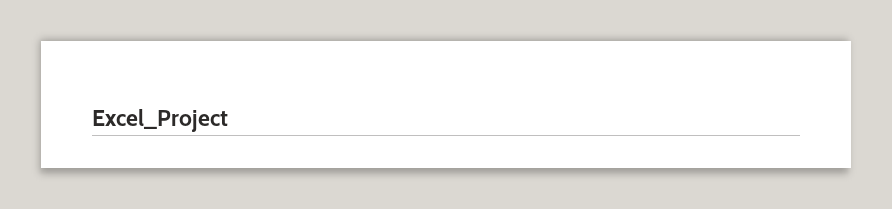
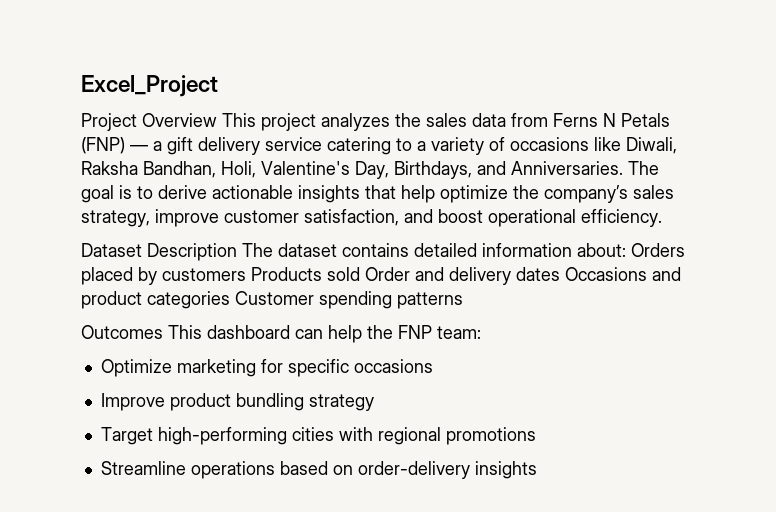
(228, 120) none -> [81,113,670,131] [81,137,677,155] [81,161,659,179] [81,185,674,203] [81,209,662,227] [81,243,685,261] [81,267,681,285] [81,291,463,309] [81,325,481,343] [100,359,433,377] [100,393,374,411] [100,427,536,445] [100,461,537,479] // Project Overview This project analyzes the sales data from Ferns N Petals (FNP) — a gift delivery service catering to a variety of occasions like Diwali, Raksha Bandhan, Holi, Valentine's Day, Birthdays, and Anniversaries. The goal is to derive actionable insights that help optimize the company’s sales strategy, improve customer satisfaction, and boost operational efficiency. // Dataset Description The dataset contains detailed information about: Orders placed by customers Products sold Order and delivery dates Occasions and product categories Customer spending patterns // Outcomes This dashboard can help the FNP team: // Optimize marketing for specific occasions // Improve product bundling strategy // Target high-performing cities with regional promotions // Streamline operations based on order-delivery insights

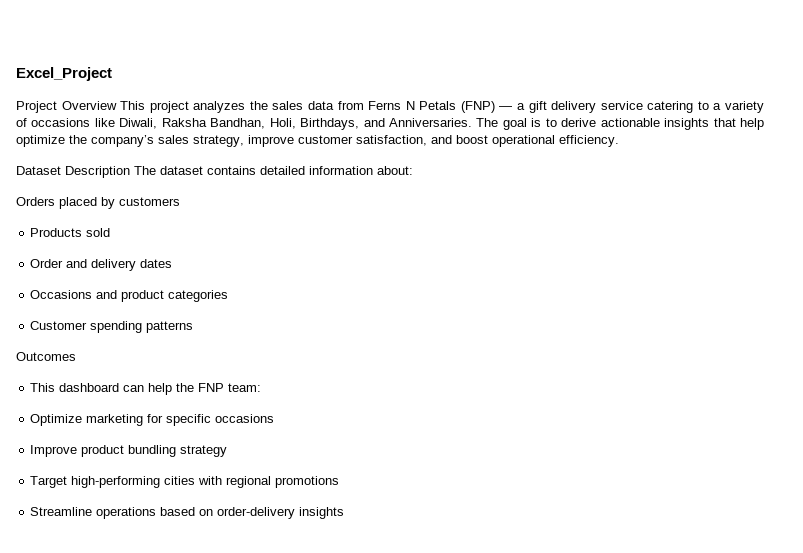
[261,161,389,179] Valentine's Day, -> (296, 123) none
(626, 250) none -> (413, 170) //
(246, 274) none -> (180, 201) //
(360, 274) none -> (111, 232) //
(560, 274) none -> (173, 263) //
(230, 300) none -> (229, 296) //
(163, 332) none -> (76, 356) //

